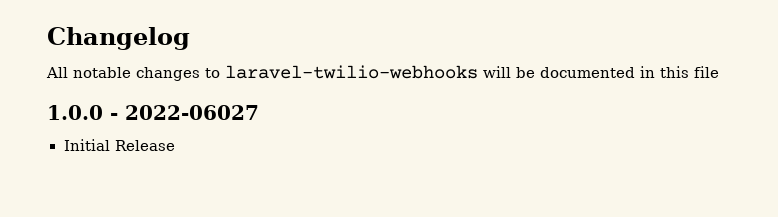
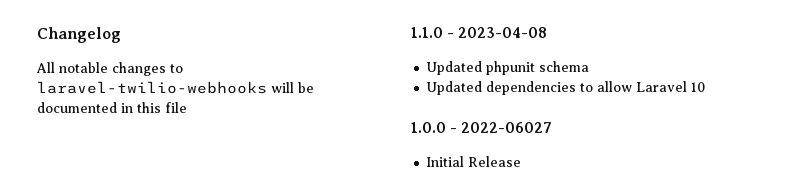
(719, 72) none -> [411,27,548,38] [426,61,590,75] [426,81,706,95] // 1.1.0 - 2023-04-08 // Updated phpunit schema // Updated dependencies to allow Laravel 10

